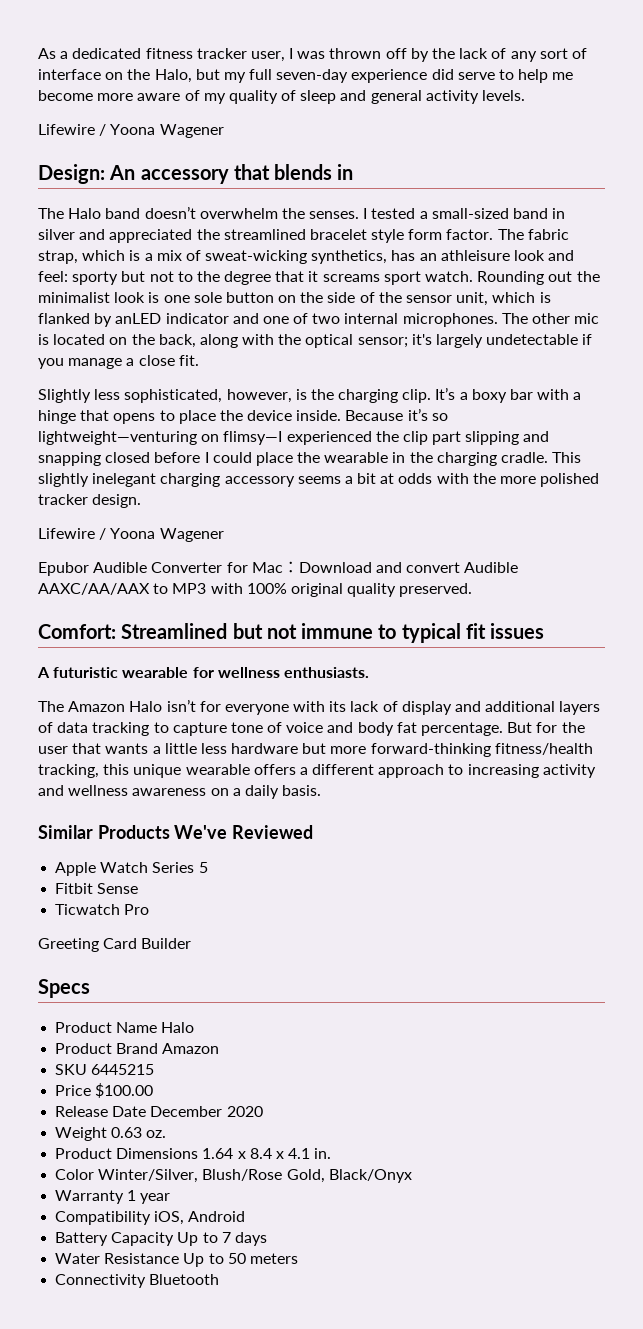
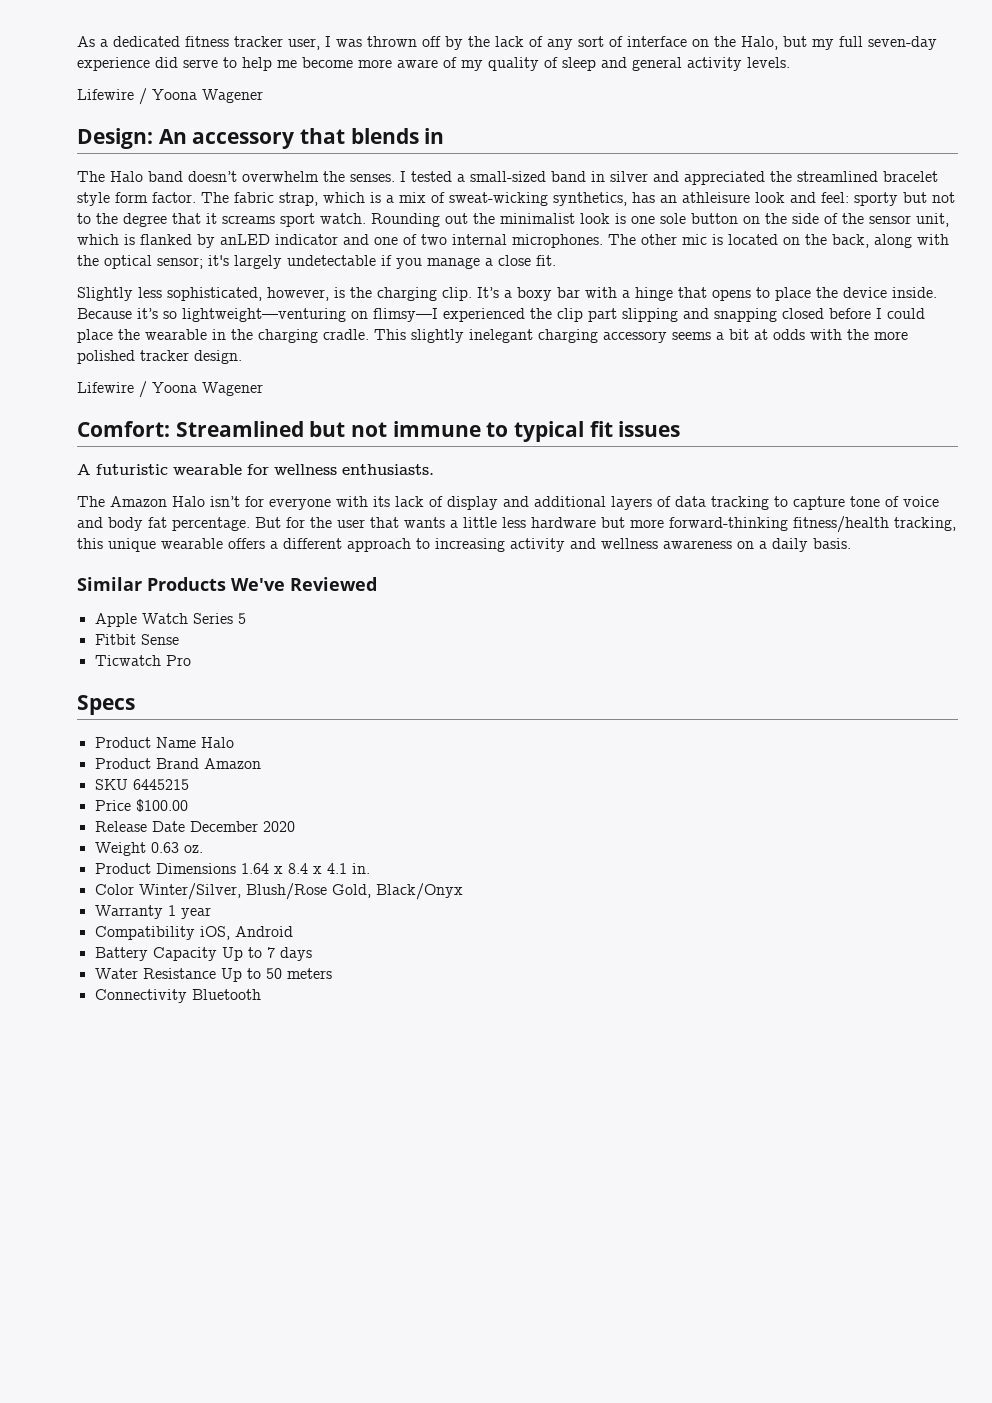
[38,561,519,576] [38,583,473,597] // Epubor Audible Converter for Mac：Download and convert Audible AAXC/AA/AAX to MP3 with 100% original quality preserved. -> (263, 389) none
[38,938,192,952] // Greeting Card Builder -> (191, 660) none

